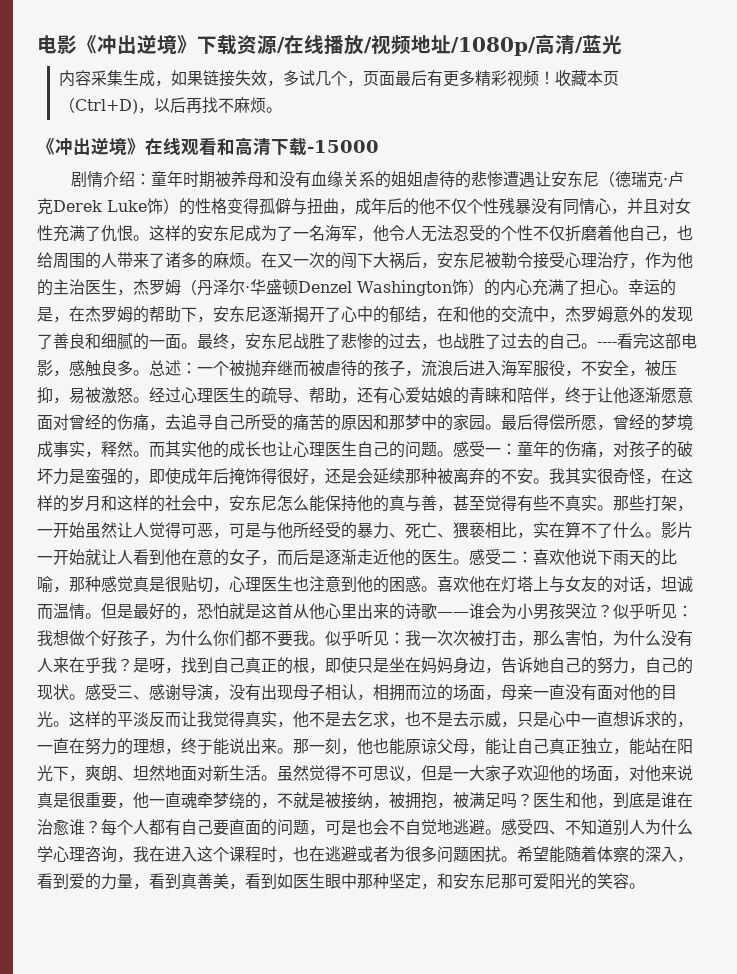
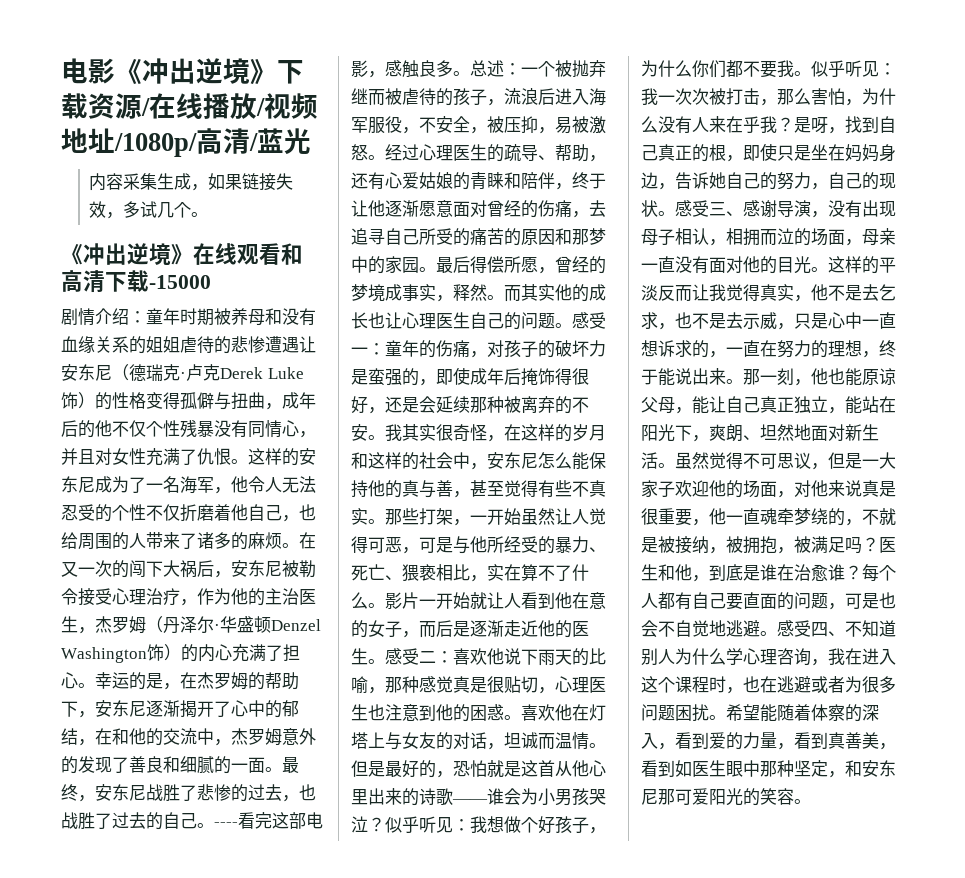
[346,70,619,87] [58,97,266,114] ，页面最后有更多精彩视频！收藏本页（Ctrl+D)，以后再找不麻烦 -> (192, 210) none

